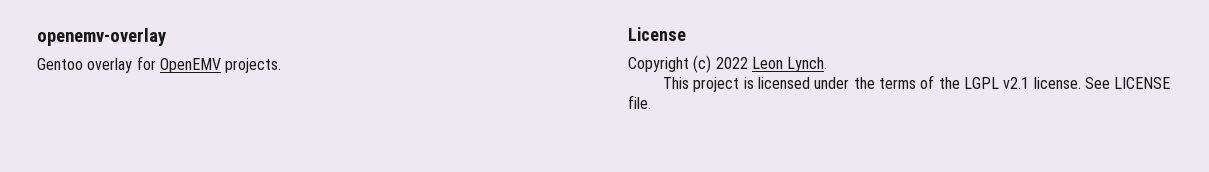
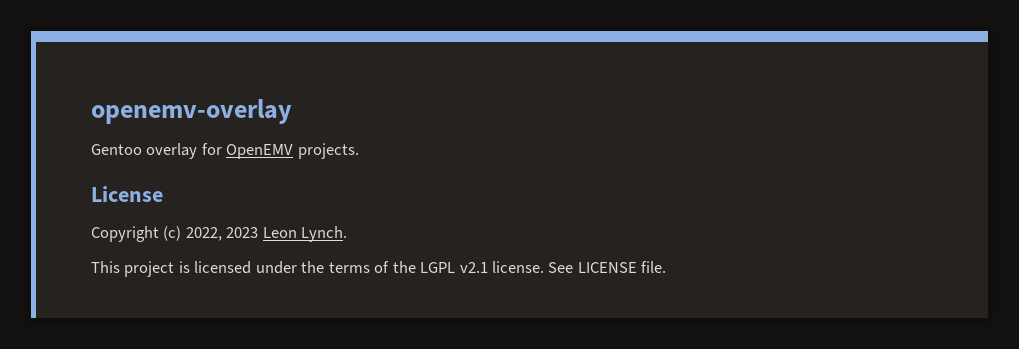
[715,57,748,69] 2022 -> [185,227,259,241] 2022, 2023

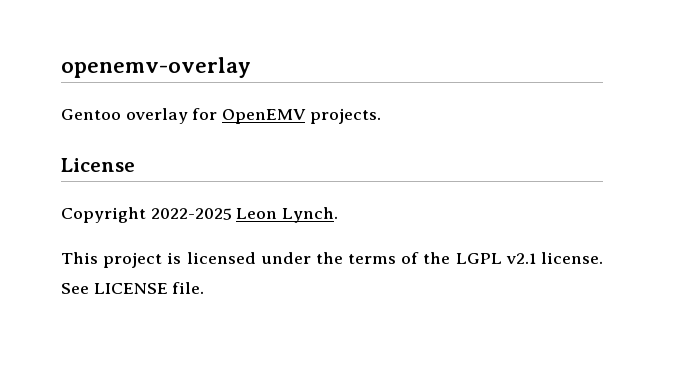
[163,226,259,241] (c) 2022, 2023 -> [150,208,232,220] 2022-2025

